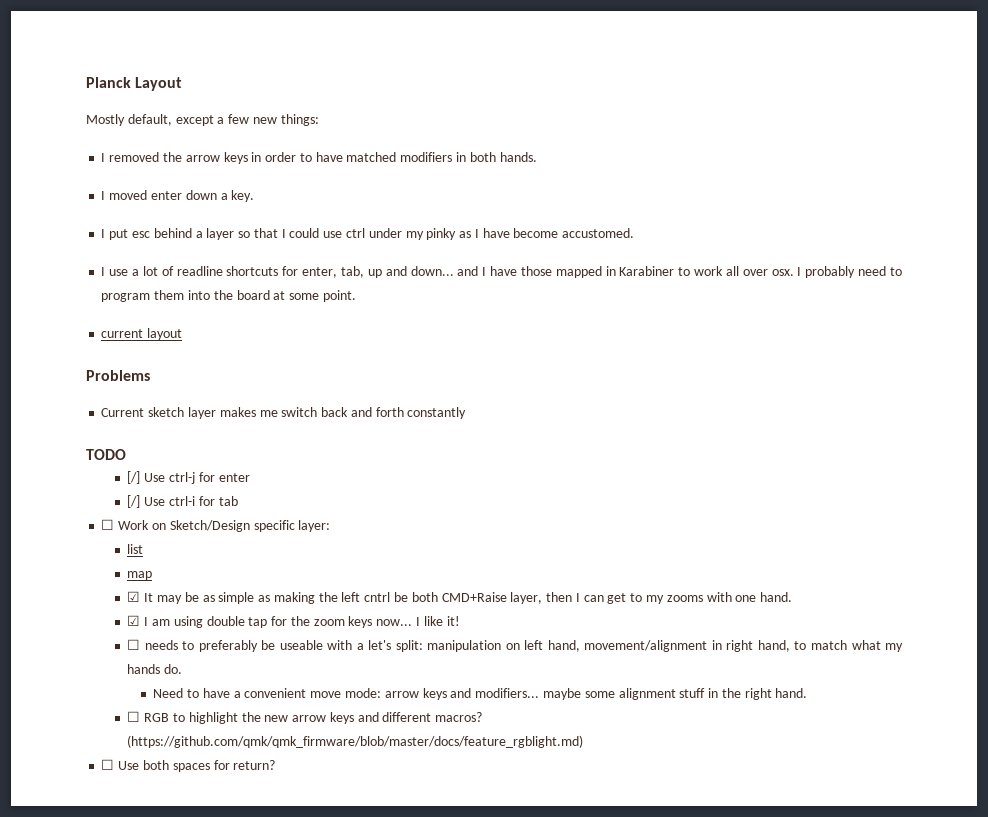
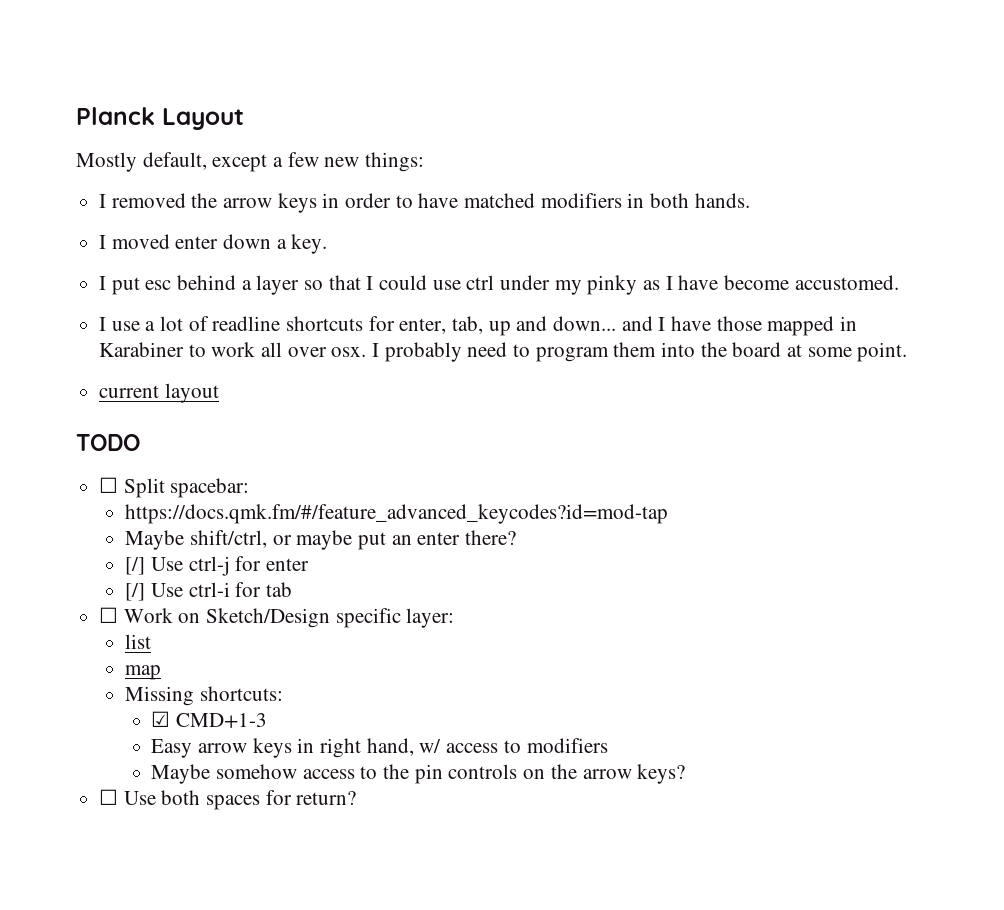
[86,370,150,381] [101,407,467,419] [86,449,126,460] Problems // Current sketch layer makes me switch back and forth constantly // TODO -> [76,434,140,451] [99,477,250,498] [125,504,669,524] [125,530,516,550] TODO // ☐ Split spacebar: // https://docs.qmk.fm/#/feature_advanced_keycodes?id=mod-tap // Maybe shift/ctrl, or maybe put an enter there?
[127,591,793,604] [127,615,460,628] [127,639,904,652] [127,664,183,674] [153,688,808,700] [127,711,483,724] [127,735,584,748] ☑ It may be as simple as making the left cntrl be both CMD+Raise layer, then I can get to my zooms with one hand. // ☑ I am using double tap for the zoom keys now... I like it! // ☐ needs to preferably be useable with a let's split: manipulation on left hand, movement/alignment in right hand, to match what my hands do. // Need to have a convenient move mode: arrow keys and modifiers... maybe some alignment stuff in the right hand. // ☐ RGB to highlight the new arrow keys and different macros? (https://github.com/qmk/qmk_firmware/blob/master/docs/feature_rgblight.md) -> [125,686,283,706] [151,711,268,728] [151,738,608,758] [151,764,686,784] Missing shortcuts: // ☑ CMD+1-3 // Easy arrow keys in right hand, w/ access to modifiers // Maybe somehow access to the pin controls on the arrow keys?

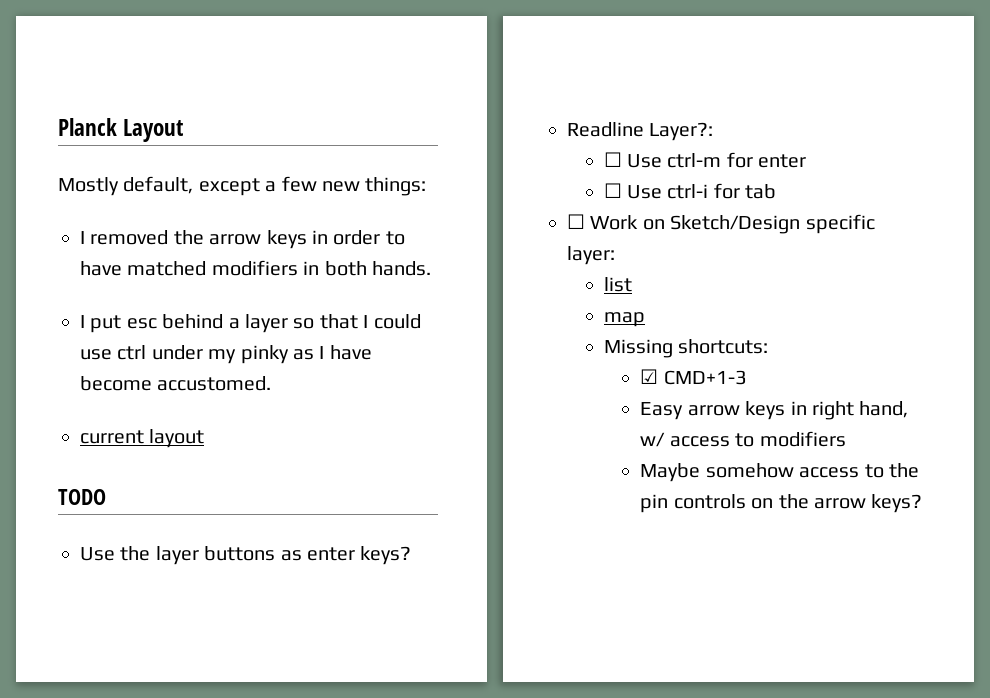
[99,234,328,254] // I moved enter down a key. -> (431, 268) none
[99,316,858,336] [99,342,908,362] [99,383,219,403] [76,434,140,451] [99,477,250,498] [125,504,669,524] [125,530,516,550] [125,556,230,576] I use a lot of readline shortcuts for enter, tab, up and down... and I have those mapped in Karabiner to work all over osx. I probably need to program them into the board at some point. // current layout // TODO // ☐ Split spacebar: // https://docs.qmk.fm/#/feature_advanced_keycodes?id=mod-tap // Maybe shift/ctrl, or maybe put an enter there? // [/] Use ctrl-j -> [80,429,205,448] [58,489,106,505] [80,546,412,565] [567,122,714,141] [603,152,722,168] current layout // TODO // Use the layer buttons as enter keys? // Readline Layer?: // ☐ Use ctrl-m
[125,583,146,601] [/] -> [603,183,622,198] ☐
[99,789,357,810] // ☐ Use both spaces for return? -> (923, 503) none

